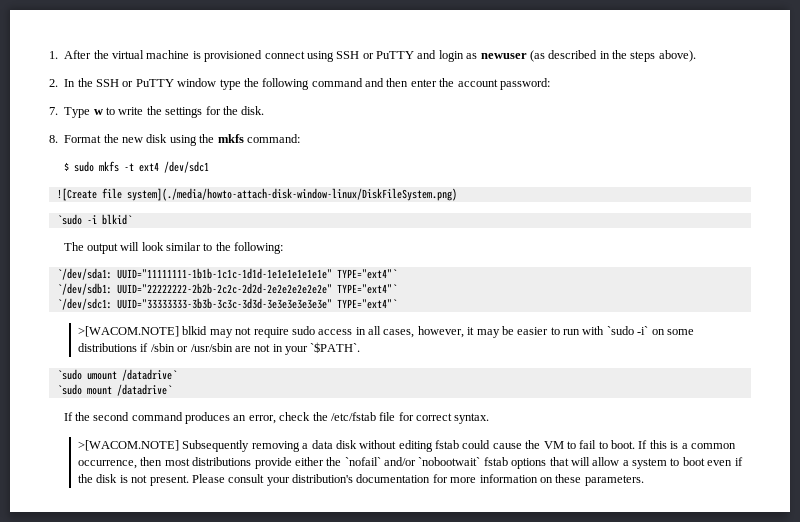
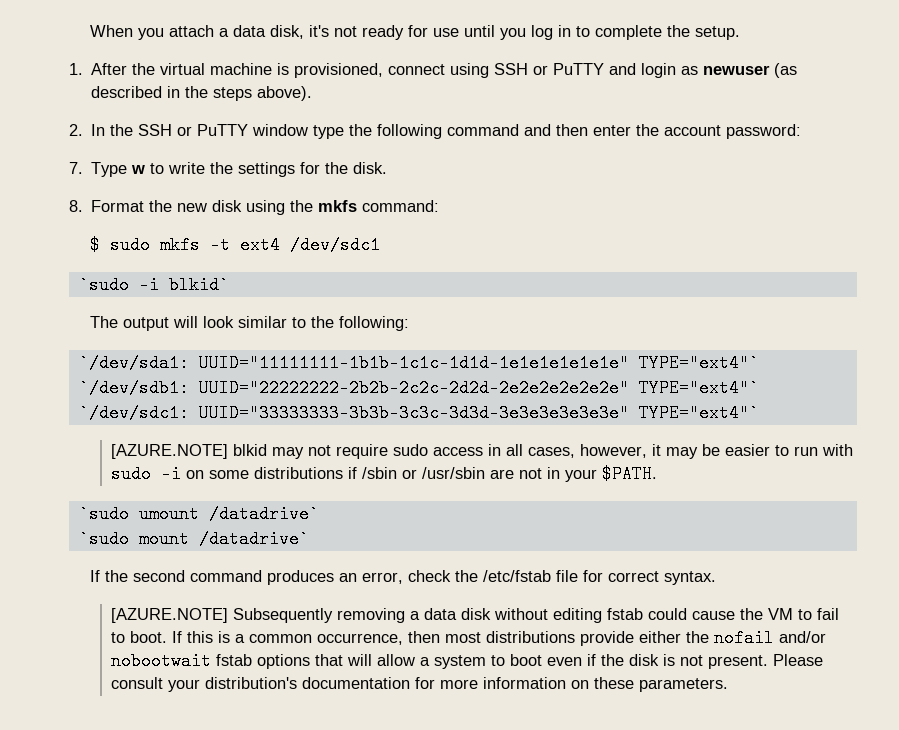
(49, 55) none -> [90,25,741,40] When you attach a data disk, it's not ready for use until you log in to complete the setup. //
[204,50,263,62] provisioned -> [294,63,384,78] provisioned,
[56,188,457,201] // ![Create file system](./media/howto-attach-disk-window-linux/DiskFileSystem.png) -> (381, 245) none
[78,326,180,337] >[WACOM.NOTE] -> [111,444,229,459] [AZURE.NOTE]
[606,326,649,335] `sudo -i` -> [111,465,182,483] sudo -i
[310,342,361,353] `$PATH`. -> [602,465,658,483] $PATH.
[78,440,180,451] >[WACOM.NOTE] -> [111,608,229,623] [AZURE.NOTE]
[344,457,481,466] `nofail` and/or `nobootwait` -> [714,629,827,647] [111,652,212,670] nofail and/or nobootwait

